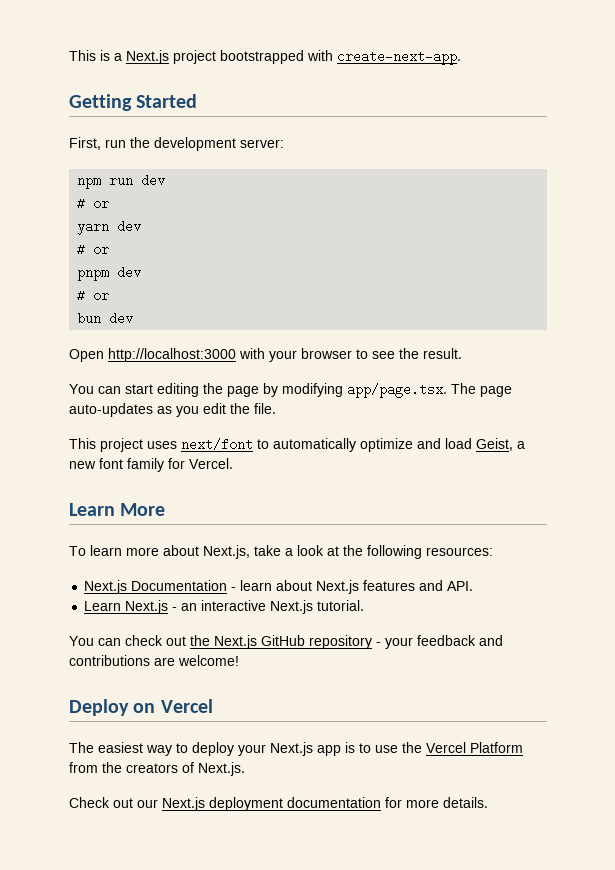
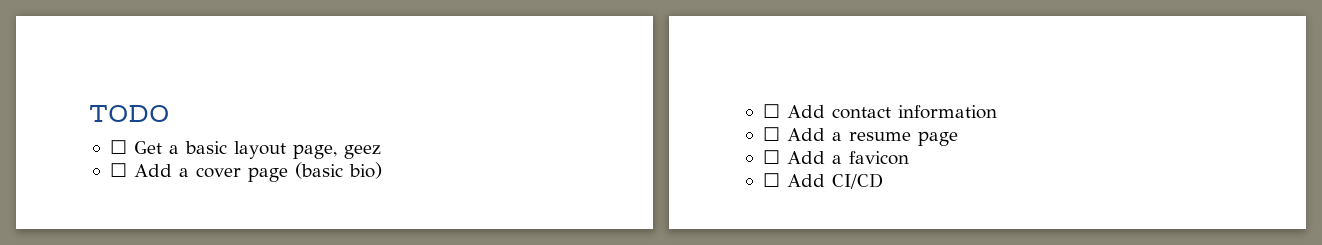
[69,50,461,65] [69,94,198,111] [69,137,284,151] [77,174,166,189] [77,197,110,210] [77,220,142,235] [77,243,110,256] [77,266,142,281] [77,289,110,302] [77,312,134,325] [69,348,462,362] [69,383,512,398] [69,403,276,417] [69,438,525,452] [69,458,233,472] [69,503,166,516] [69,545,493,559] [84,580,474,594] [84,600,365,614] [69,635,503,649] [69,655,239,666] [69,699,213,716] [69,742,523,756] [69,762,245,776] [69,797,488,811] This is a Next.js project bootstrapped with create-next-app. // Getting Started // First, run the development server: // npm run dev // # or // yarn dev // # or // pnpm dev // # or // bun dev // Open http://localhost:3000 with your browser to see the result. // You can start editing the page by modifying app/page.tsx. The page auto-updates as you edit the file. // This project uses next/font to automatically optimize and load Geist, a new font family for Vercel. // Learn More // To learn more about Next.js, take a look at the following resources: // Next.js Documentation - learn about Next.js features and API. // Learn Next.js - an interactive Next.js tutorial. // You can check out the Next.js GitHub repository - your feedback and contributions are welcome! // Deploy on Vercel // The easiest way to deploy your Next.js app is to use the Vercel Platform from the creators of Next.js. // Check out our Next.js deployment documentation for more details. -> [89,105,169,122] [109,140,381,159] [109,162,382,182] [762,104,997,119] [762,127,958,146] [762,150,909,165] [762,173,883,189] TODO // ☐ Get a basic layout page, geez // ☐ Add a cover page (basic bio) // ☐ Add contact information // ☐ Add a resume page // ☐ Add a favicon // ☐ Add CI/CD

